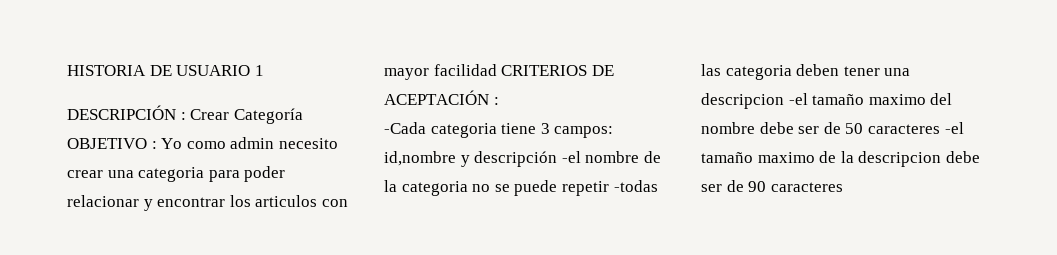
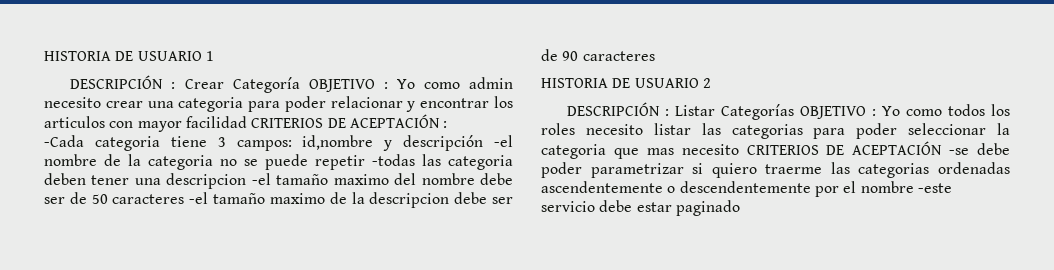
(843, 187) none -> [541,78,711,88] [567,102,1010,120] [541,123,1010,139] [541,141,1010,159] [541,162,1010,178] [541,181,952,197] [541,200,740,216] // HISTORIA DE USUARIO 2 // DESCRIPCIÓN : Listar Categorías OBJETIVO : Yo como todos los roles necesito listar las categorias para poder seleccionar la categoria que mas necesito CRITERIOS DE ACEPTACIÓN -se debe poder parametrizar si quiero traerme las categorias ordenadas ascendentemente o descendentemente por el nombre -este servicio debe estar paginado

